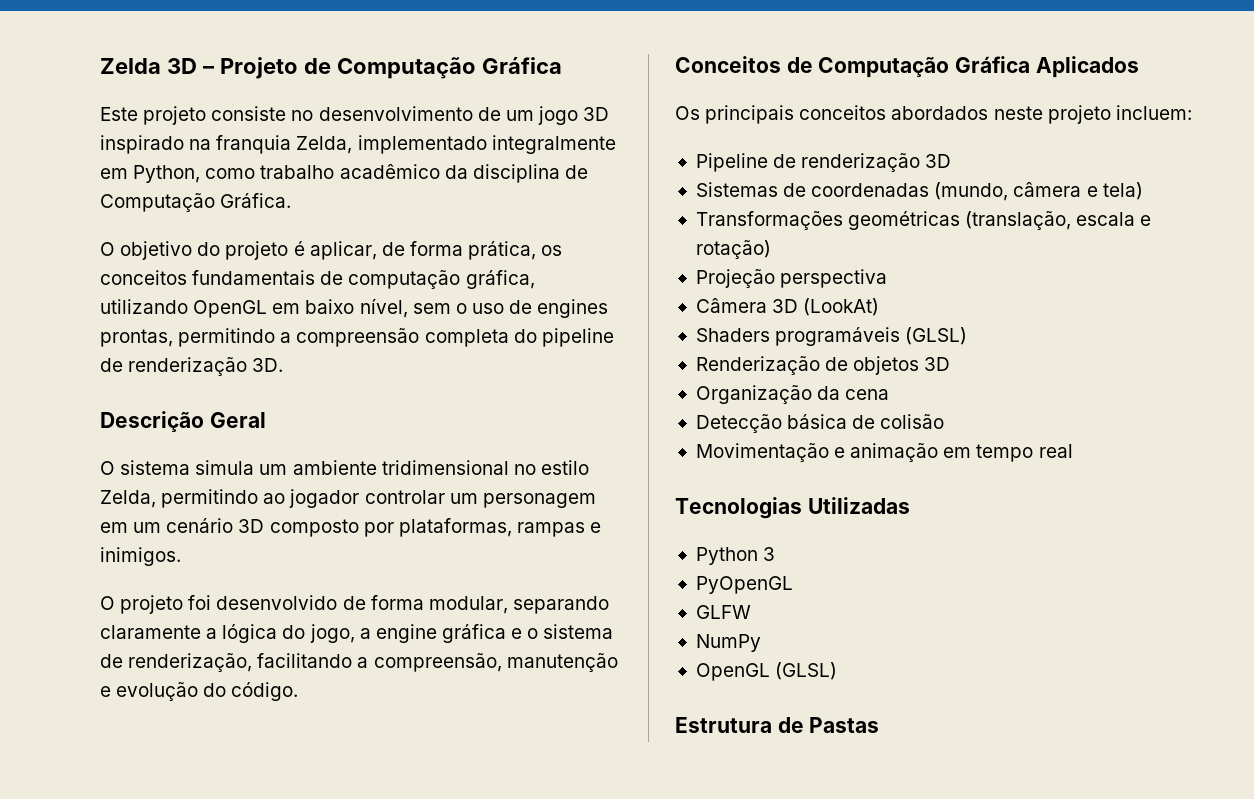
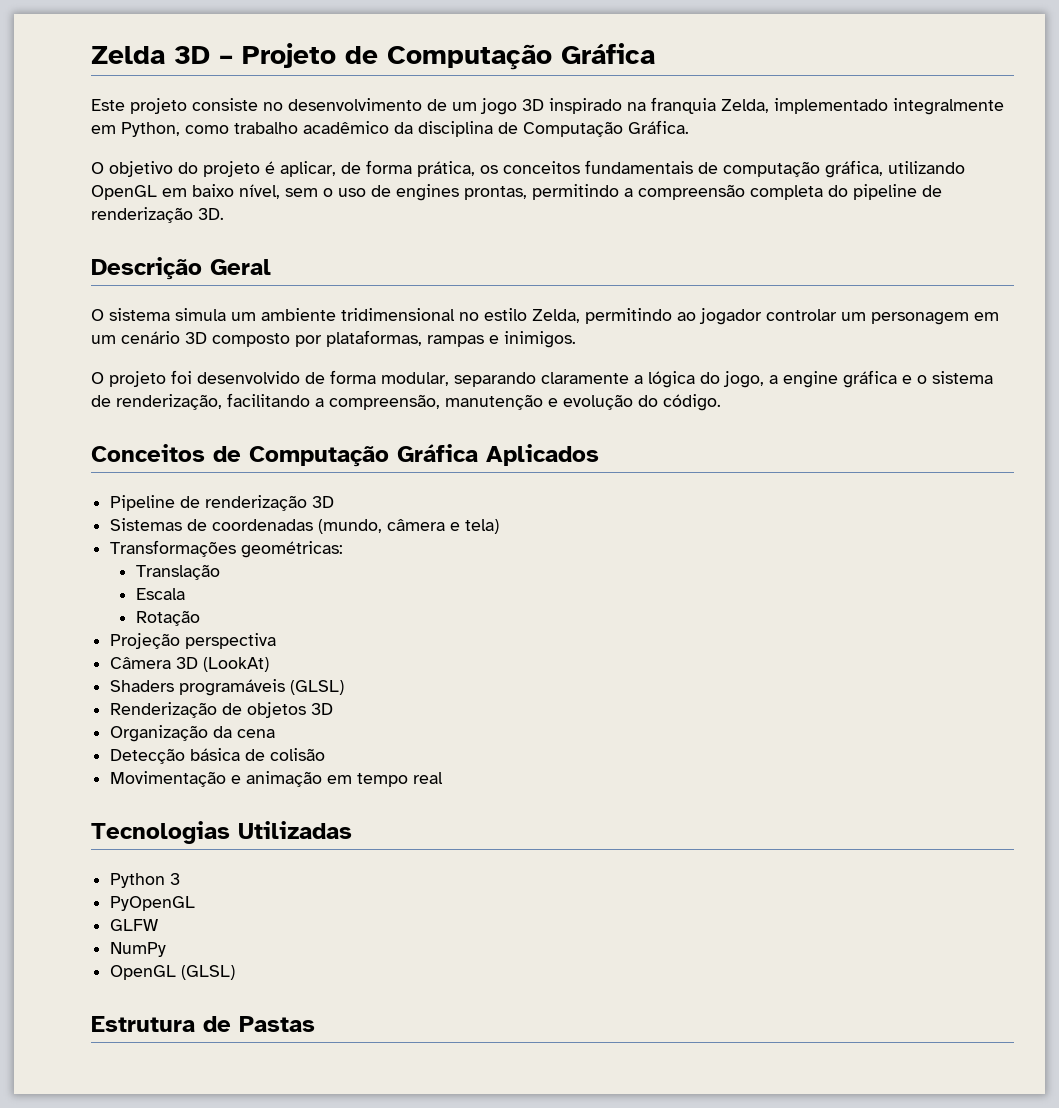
[675,105,1192,124] // Os principais conceitos abordados neste projeto incluem: -> (599, 455) none
[848,211,1152,230] [695,240,771,259] geométricas (translação, escala e rotação) -> [241,541,344,558] [135,564,220,580] [135,588,185,600] [135,610,200,626] geométricas: // Translação // Escala // Rotação

